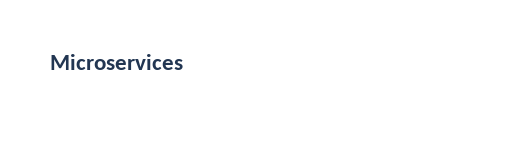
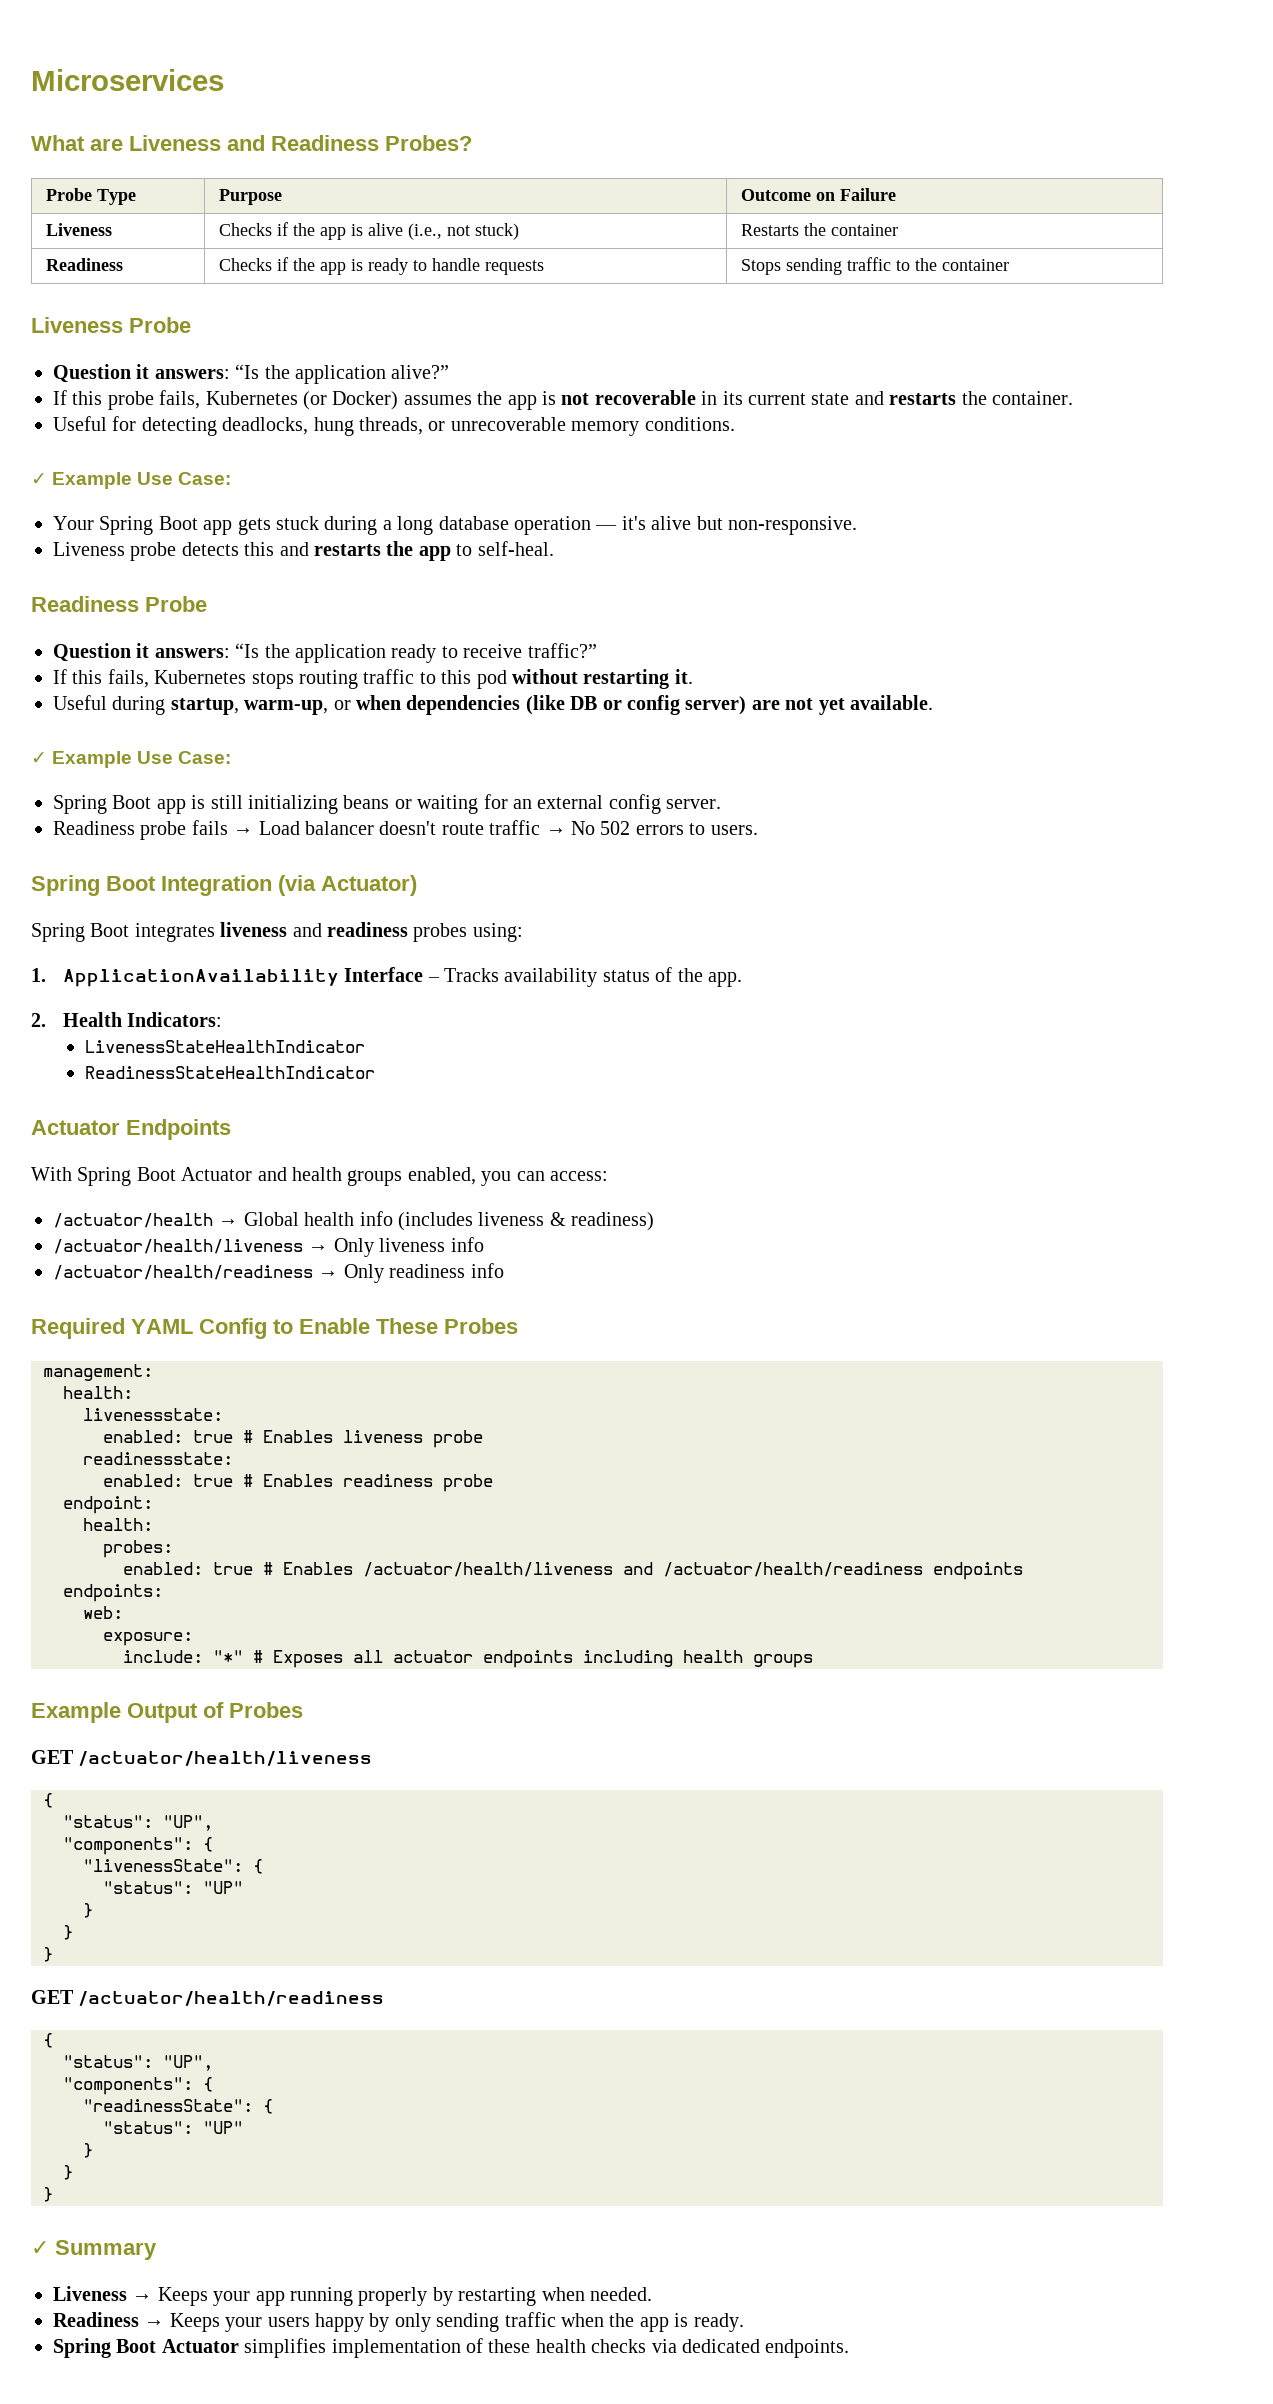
(183, 62) none -> [31,135,472,151] [45,188,136,205] [218,189,282,205] [740,188,896,201] [45,223,112,236] [218,222,519,240] [740,223,898,236] [45,258,123,271] [218,257,544,275] [740,257,1009,275] [31,317,191,333] [53,364,450,384] [53,390,1073,410] [53,416,735,436] [31,472,232,489] [53,516,857,535] [53,541,554,561] [31,596,207,612] [53,643,597,663] [53,669,693,689] [53,695,933,715] [31,751,232,768] [53,794,722,814] [53,820,758,840] [31,875,417,896] [31,922,523,942] [31,967,743,987] [31,1012,223,1027] [84,1040,365,1053] [84,1066,375,1079] [31,1119,231,1140] [31,1167,608,1186] [53,1211,655,1231] [53,1237,484,1257] [53,1263,504,1283] [31,1318,518,1339] [43,1364,153,1381] [63,1386,133,1399] [83,1408,223,1421] [103,1430,483,1448] [83,1452,233,1465] [103,1474,493,1492] [63,1496,153,1514] [83,1518,153,1531] [103,1540,173,1558] [123,1562,1023,1580] [63,1584,163,1602] [83,1606,123,1619] [103,1632,193,1646] [123,1650,813,1668] [31,1702,303,1723] [31,1750,373,1766] [43,1793,53,1808] [63,1815,213,1831] [63,1837,213,1855] [83,1859,263,1874] [103,1881,243,1894] [83,1903,93,1918] [63,1925,73,1940] [43,1947,53,1962] [31,1990,385,2006] [43,2033,53,2048] [63,2055,213,2071] [63,2077,213,2095] [83,2099,273,2114] [103,2121,243,2134] [83,2143,93,2158] [63,2165,73,2180] [43,2187,53,2202] [31,2240,157,2260] [53,2286,652,2306] [53,2312,744,2332] [53,2338,850,2358] // What are Liveness and Readiness Probes? // Probe Type | Purpose | Outcome on Failure // Liveness | Checks if the app is alive (i.e., not stuck) | Restarts the container // Readiness | Checks if the app is ready to handle requests | Stops sending traffic to the container // Liveness Probe // Question it answers: “Is the application alive?” // If this probe fails, Kubernetes (or Docker) assumes the app is not recoverable in its current state and restarts the container. // Useful for detecting deadlocks, hung threads, or unrecoverable memory conditions. // ✓ Example Use Case: // Your Spring Boot app gets stuck during a long database operation — it's alive but non-responsive. // Liveness probe detects this and restarts the app to self-heal. // Readiness Probe // Question it answers: “Is the application ready to receive traffic?” // If this fails, Kubernetes stops routing traffic to this pod without restarting it. // Useful during startup, warm-up, or when dependencies (like DB or config server) are not yet available. // ✓ Example Use Case: // Spring Boot app is still initializing beans or waiting for an external config server. // Readiness probe fails → Load balancer doesn't route traffic → No 502 errors to users. // Spring Boot Integration (via Actuator) // Spring Boot integrates liveness and readiness probes using: // 1. ApplicationAvailability Interface – Tracks availability status of the app. // 2. Health Indicators: // LivenessStateHealthIndicator // ReadinessStateHealthIndicator // Actuator Endpoints // With Spring Boot Actuator and health groups enabled, you can access: // /actuator/health → Global health info (includes liveness & readiness) // /actuator/health/liveness → Only liveness info // /actuator/health/readiness → Only readiness info // Required YAML Config to Enable These Probes // management: // health: // livenessstate: // enabled: true # Enables liveness probe // readinessstate: // enabled: true # Enables readiness probe // endpoint: // health: // probes: // enabled: true # Enables /actuator/health/liveness and /actuator/health/readiness endpoints // endpoints: // web: // exposure: // include: "*" # Exposes all actuator endpoints including health groups // Example Output of Probes // GET /actuator/health/liveness // { // "status": "UP", // "components": { // "livenessState": { // "status": "UP" // } // } // } // GET /actuator/health/readiness // { // "status": "UP", // "components": { // "readinessState": { // "status": "UP" // } // } // } // ✓ Summary // Liveness → Keeps your app running properly by restarting when needed. // Readiness → Keeps your users happy by only sending traffic when the app is ready. // Spring Boot Actuator simplifies implementation of these health checks via dedicated endpoints.

